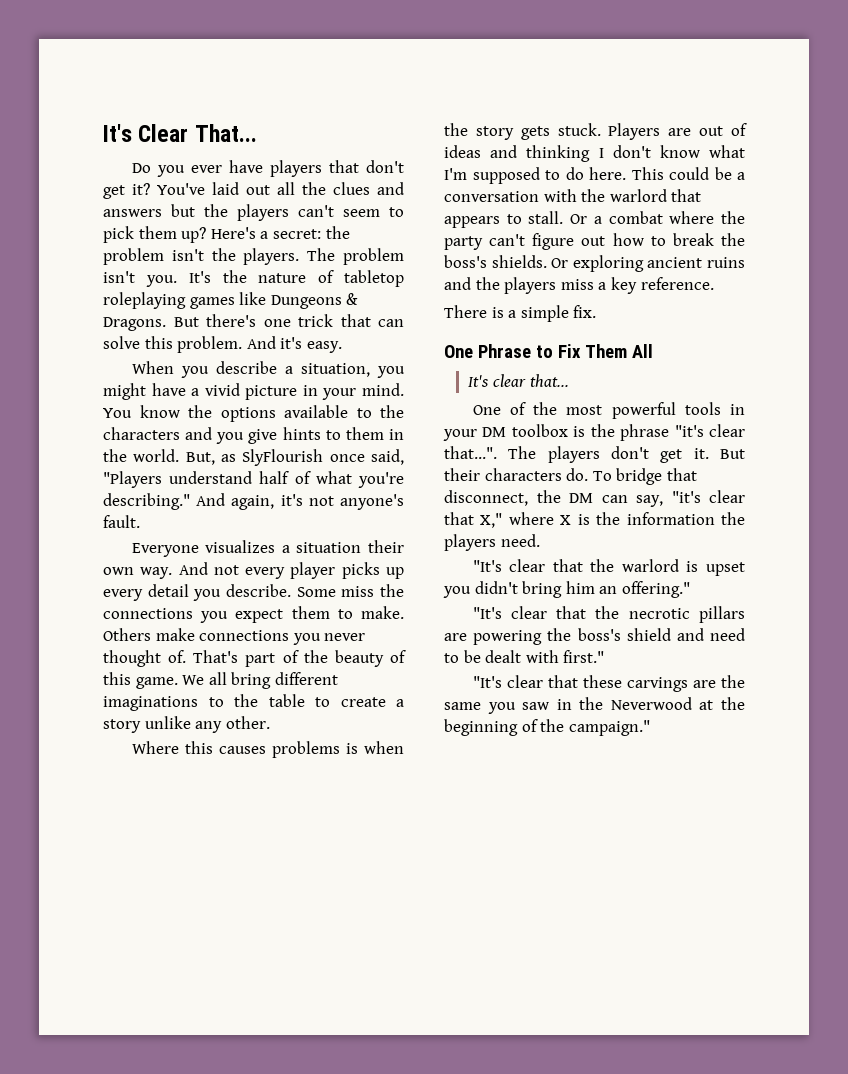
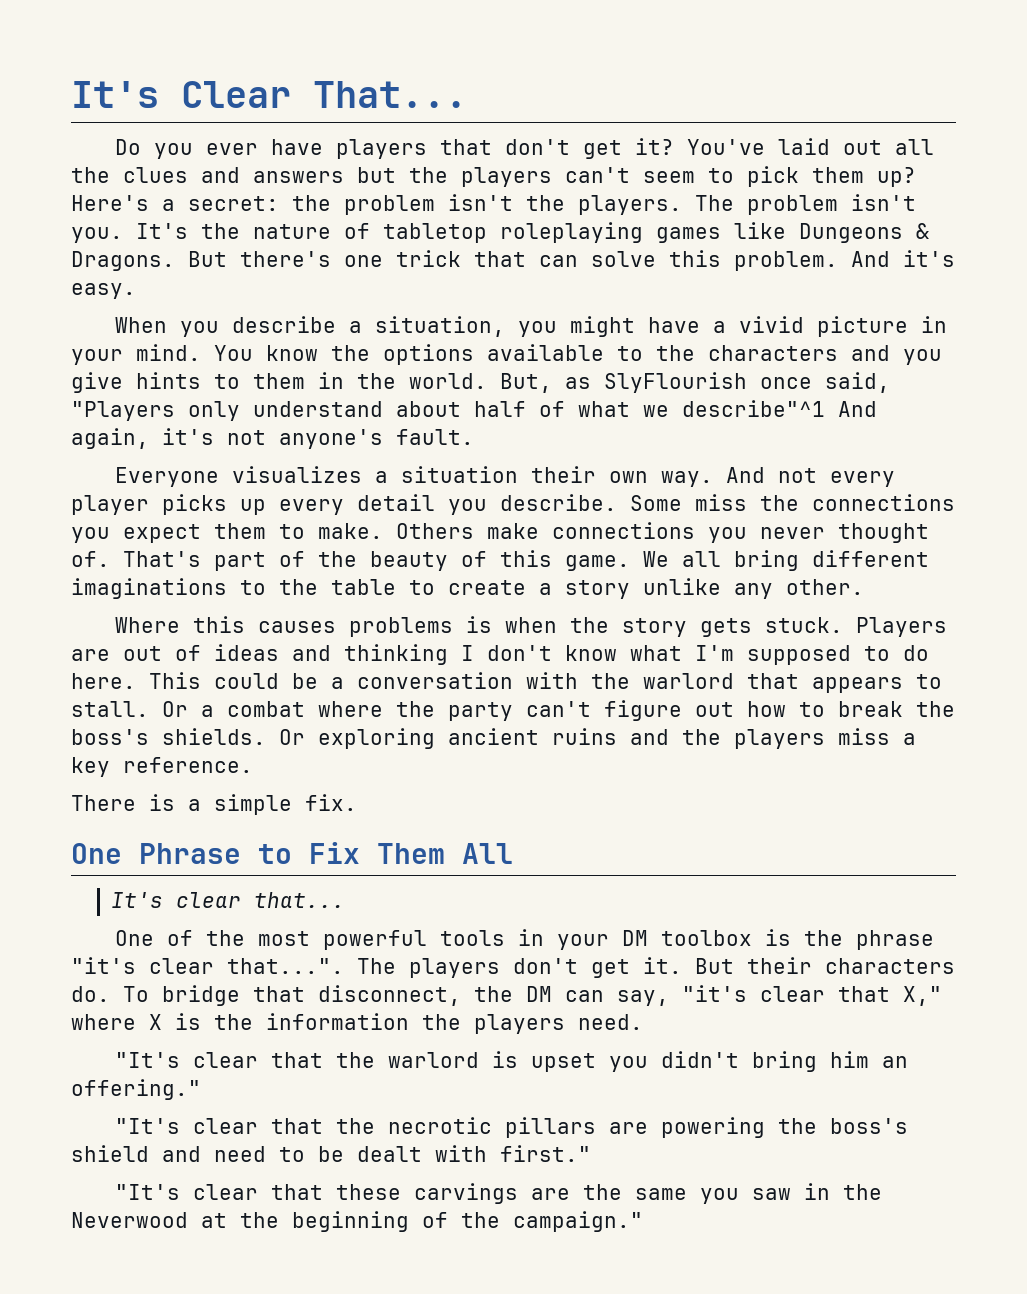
[169,471,253,484] understand -> [188,401,461,421] only understand about
[357,472,404,488] [103,493,190,510] you're describing." -> [643,400,825,417] we describe"^1

